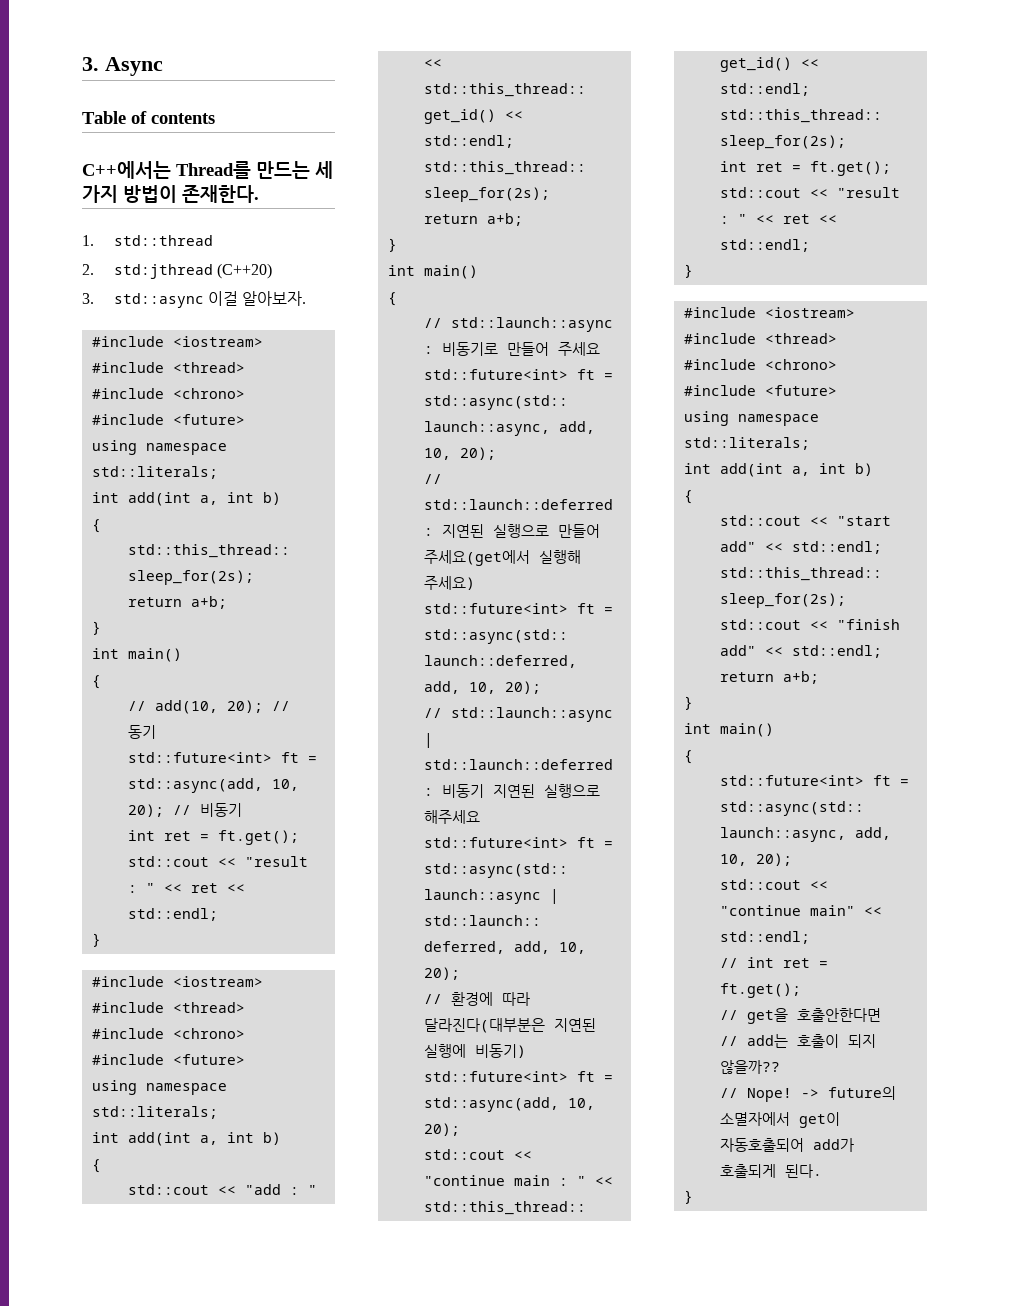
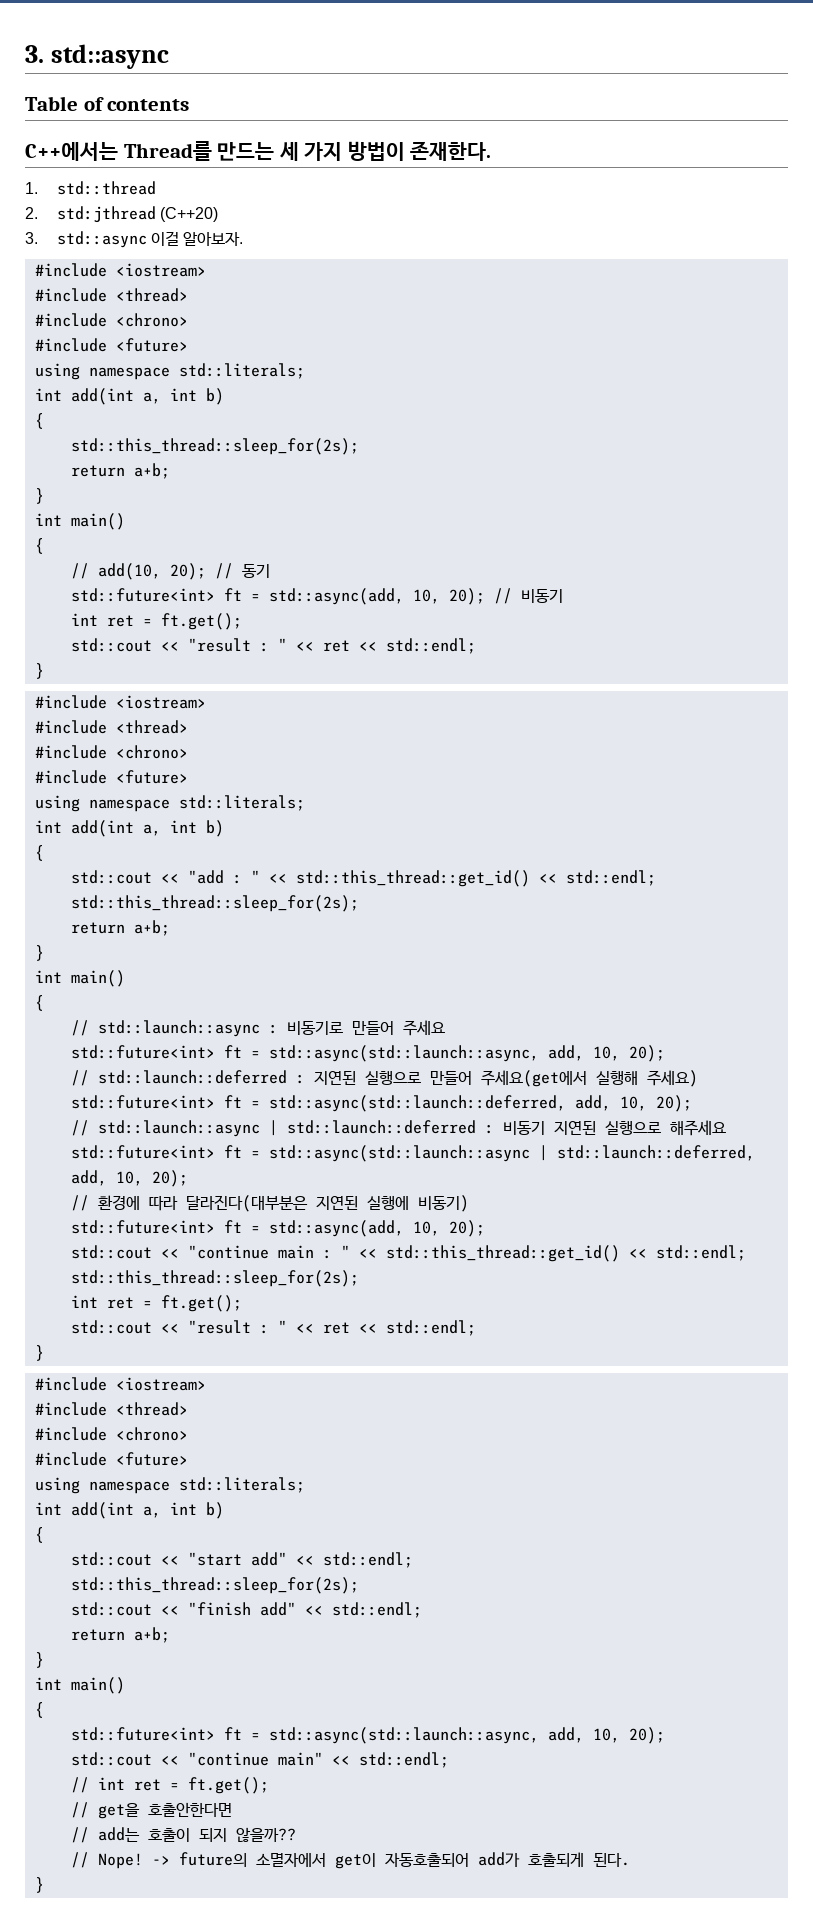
[82,57,163,76] 3. Async -> [25,44,169,69] 3. std::async

